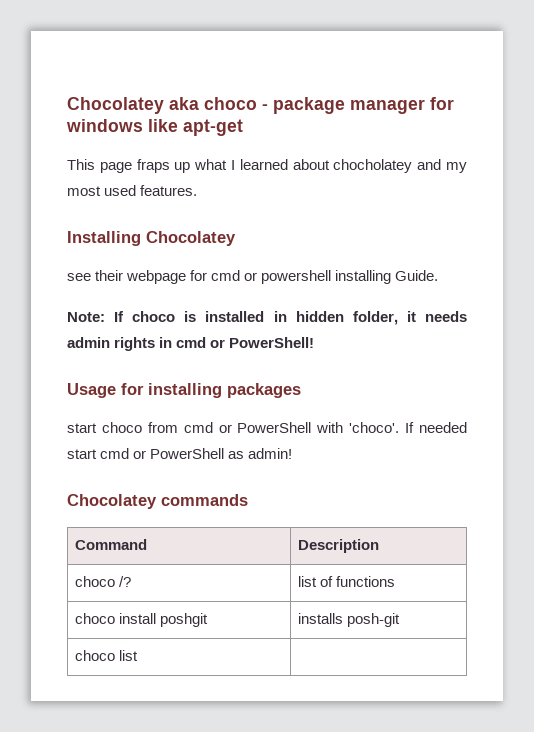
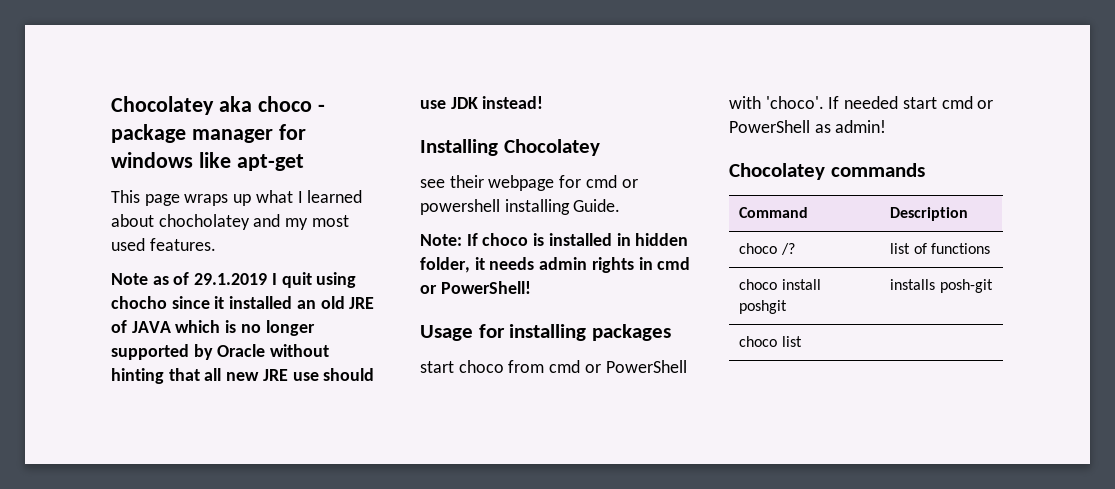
[136,159,170,173] fraps -> [184,194,229,206] wraps
(198, 190) none -> [111,272,357,288] [111,296,375,309] [111,320,315,336] [111,344,330,360] [111,368,375,384] [420,96,544,109] // Note as of 29.1.2019 I quit using chocho since it installed an old JRE of JAVA which is no longer supported by Oracle without hinting that all new JRE use should use JDK instead!

